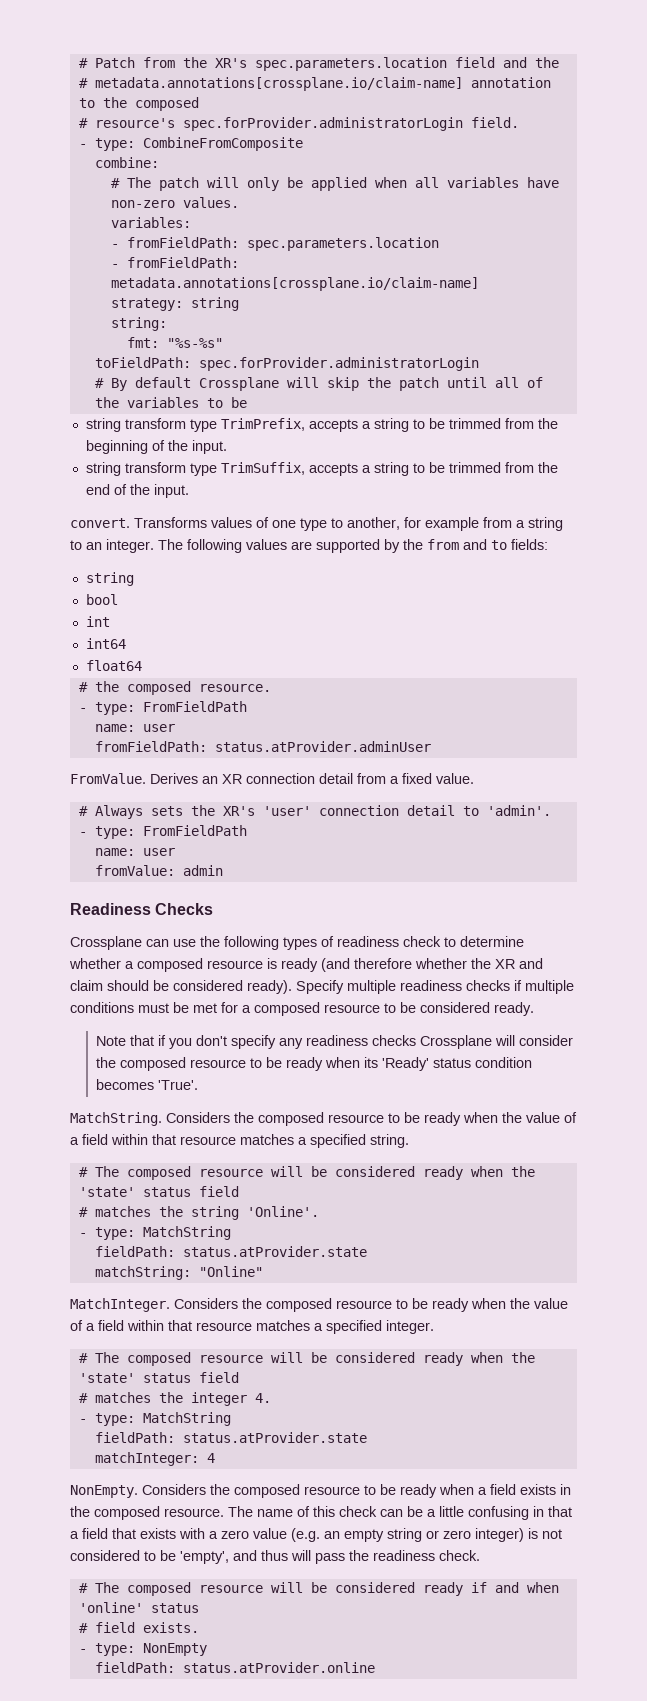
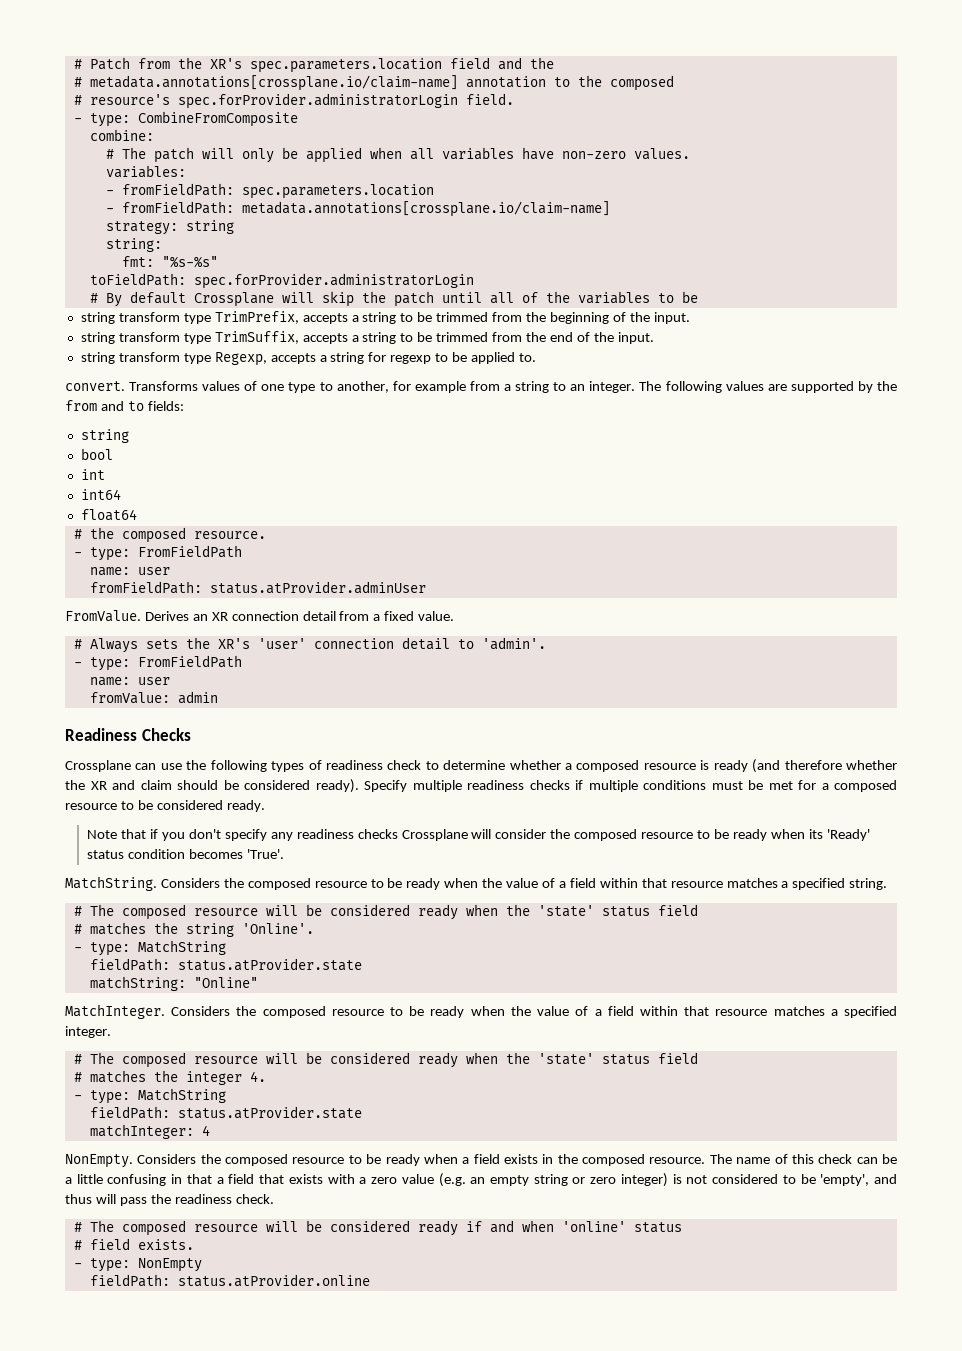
(189, 491) none -> [80,352,536,366] // string transform type Regexp, accepts a string for regexp to be applied to.

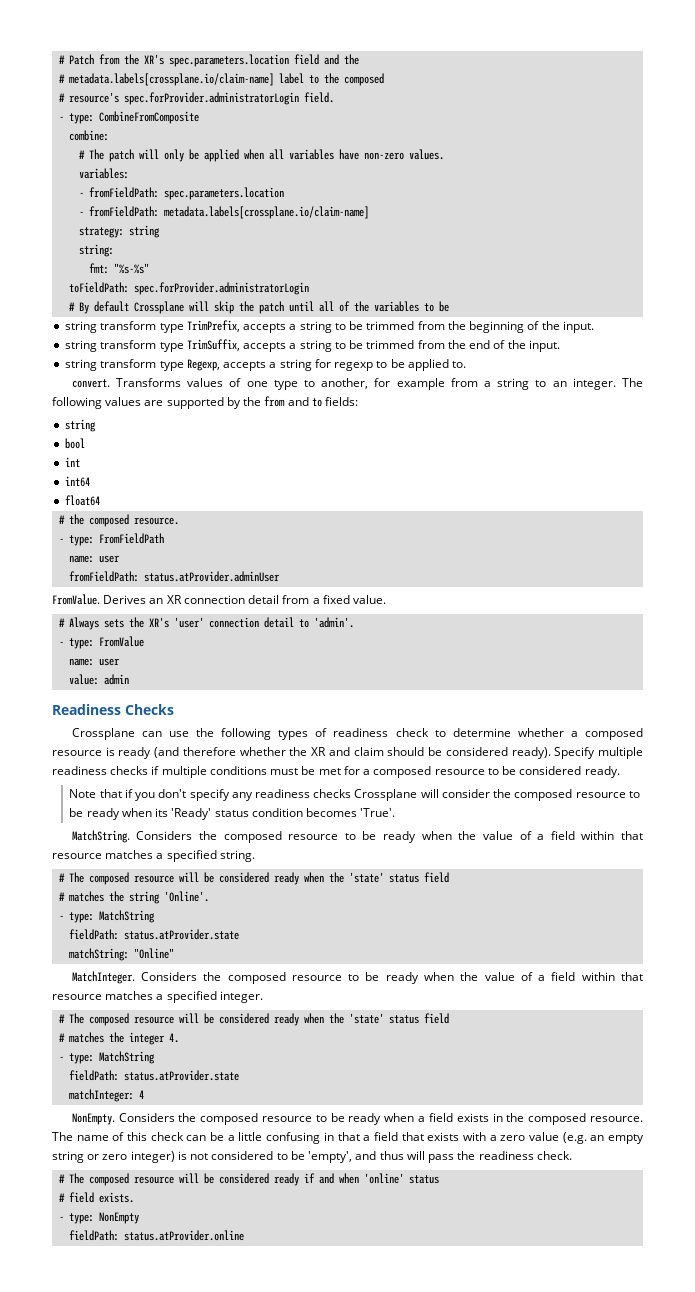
[89,75,546,91] metadata.annotations[crossplane.io/claim-name] annotation -> [69,73,305,86] metadata.labels[crossplane.io/claim-name] label
[241,201,610,217] metadata.annotations[crossplane.io/claim-name] -> [164,206,370,219] metadata.labels[crossplane.io/claim-name]
[137,655,242,668] [89,677,170,686] [89,692,170,704] FromFieldPath // name: user // fromValue: -> [99,636,145,647] [69,658,121,666] [69,674,100,685] FromValue // name: user // value:

